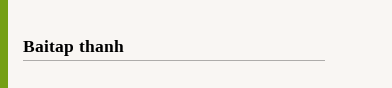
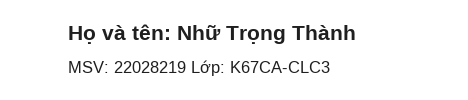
[23,40,124,56] Baitap thanh -> [68,24,356,44] [68,60,330,76] Họ và tên: Nhữ Trọng Thành // MSV: 22028219 Lớp: K67CA-CLC3

